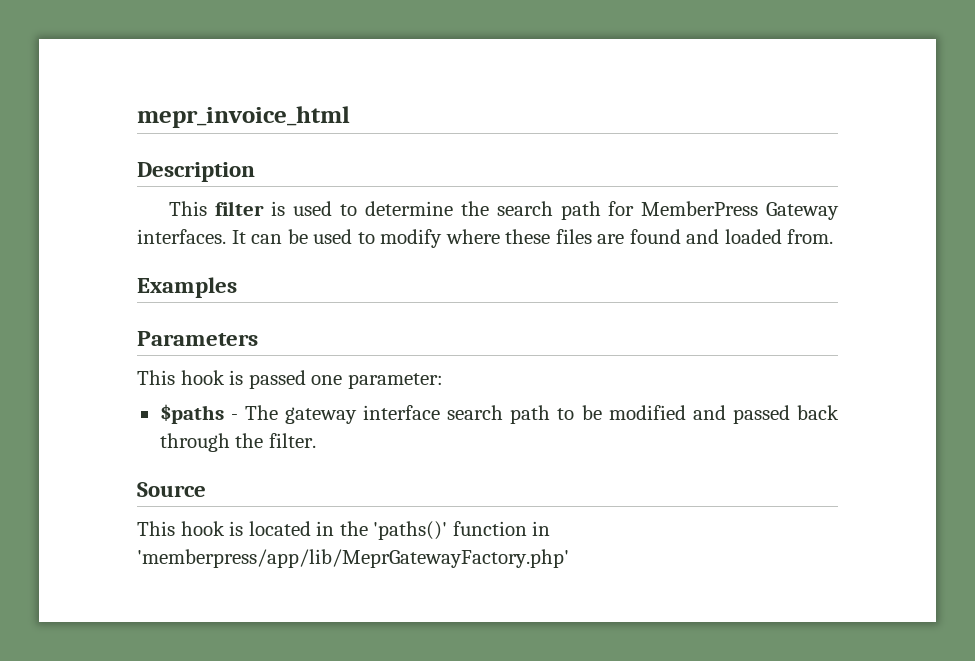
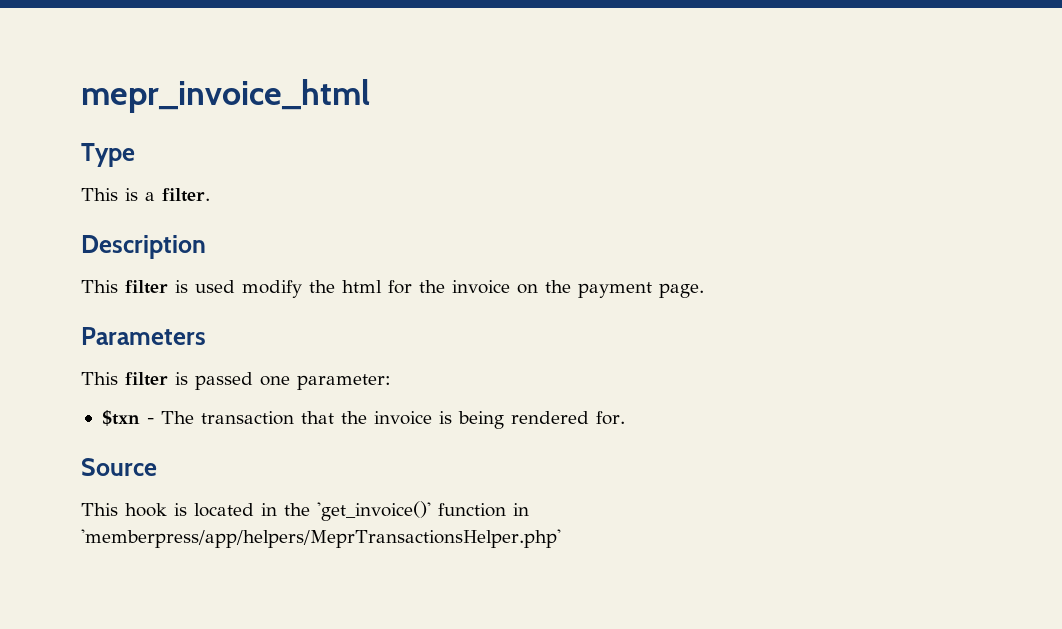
(350, 117) none -> [81,143,135,167] [81,188,210,202] // Type // This is a filter.
[340,201,839,220] [137,229,834,248] [137,277,237,298] to determine the search path for MemberPress Gateway interfaces. It can be used to modify where these files are found and loaded from. // Examples -> [242,280,704,298] modify the html for the invoice on the payment page.
[180,370,225,385] hook -> [125,372,168,386] filter
[159,404,224,424] $paths -> [101,410,140,426] $txn
[284,405,840,424] [159,433,316,452] gateway interface search path to be modified and passed back through the filter. -> [200,411,625,429] transaction that the invoice is being rendered for.
[373,521,448,540] 'paths()' -> [317,501,431,521] 'get_invoice()'
[137,549,569,568] 'memberpress/app/lib/MeprGatewayFactory.php' -> [81,529,561,548] 'memberpress/app/helpers/MeprTransactionsHelper.php'

